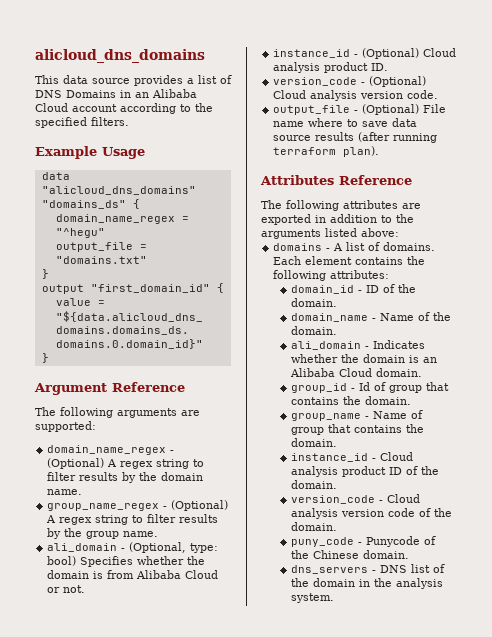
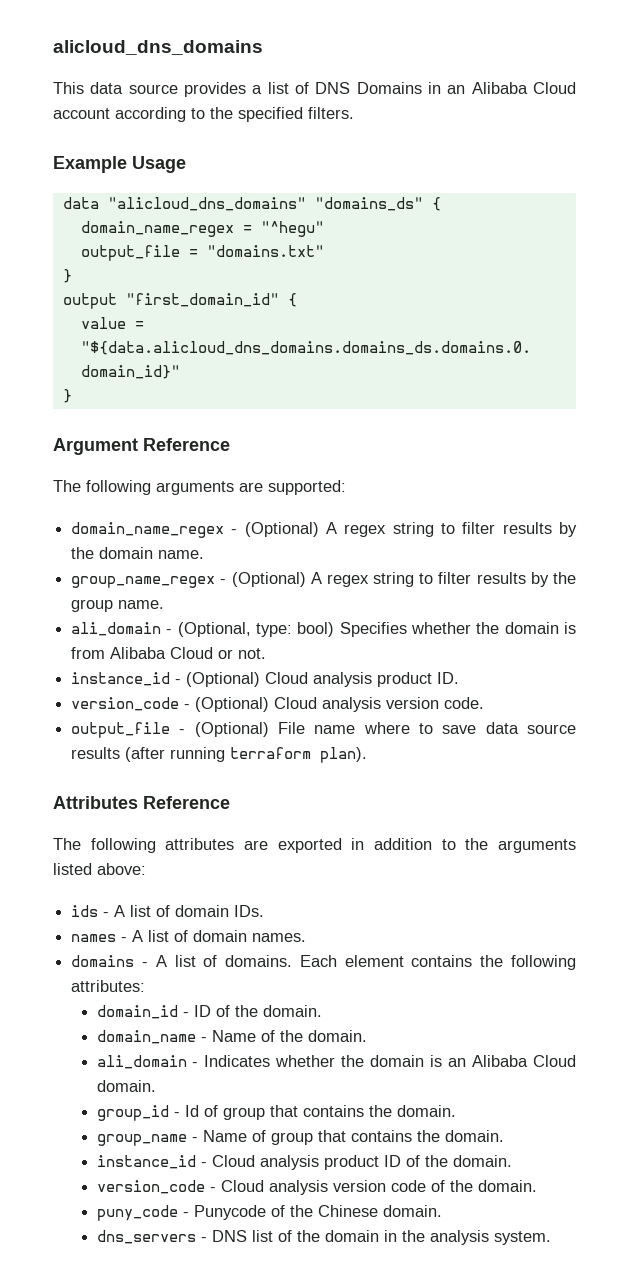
(399, 232) none -> [71,905,265,917] [71,930,307,942] // ids - A list of domain IDs. // names - A list of domain names.

